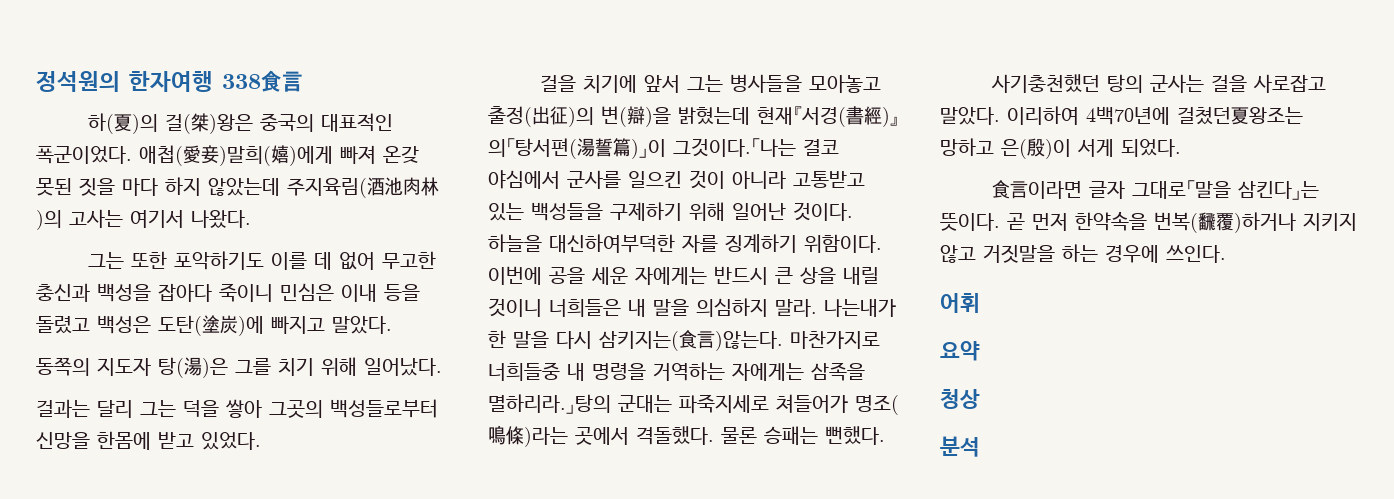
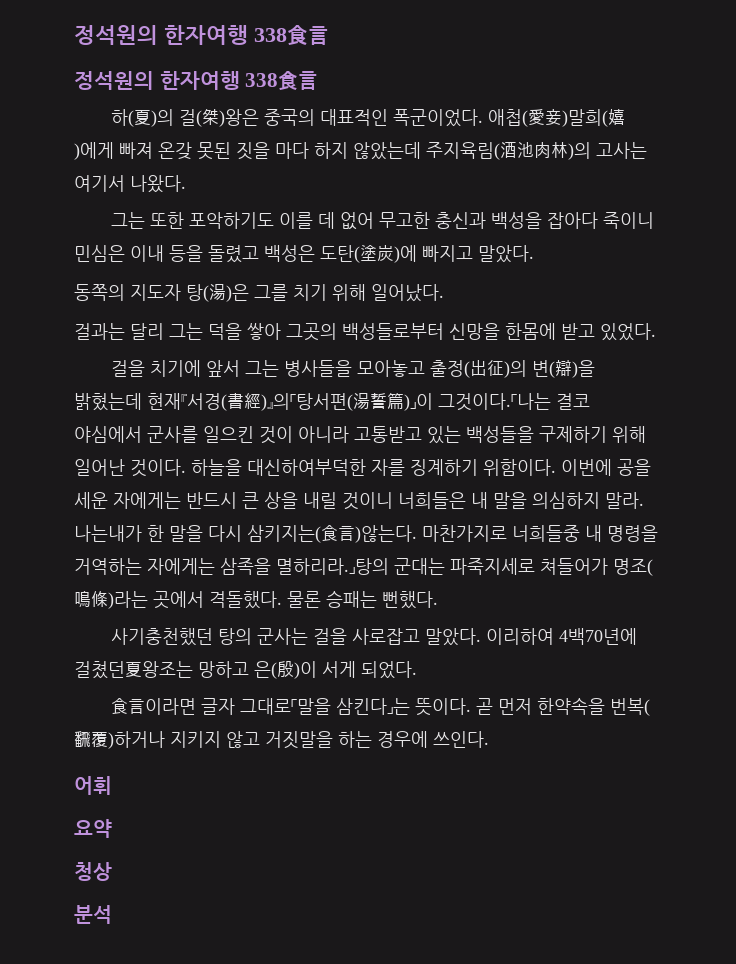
[36,70,303,92] 정석원의 한자여행 338食言 -> [74,25,329,45] [74,71,319,90] 정석원의 한자여행 338食言 // 정석원의 한자여행 338食言

